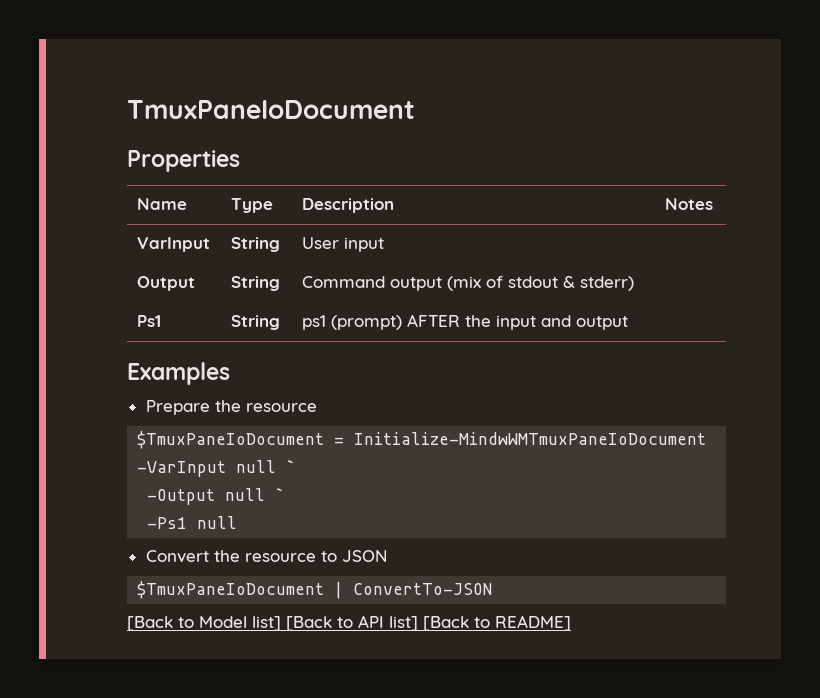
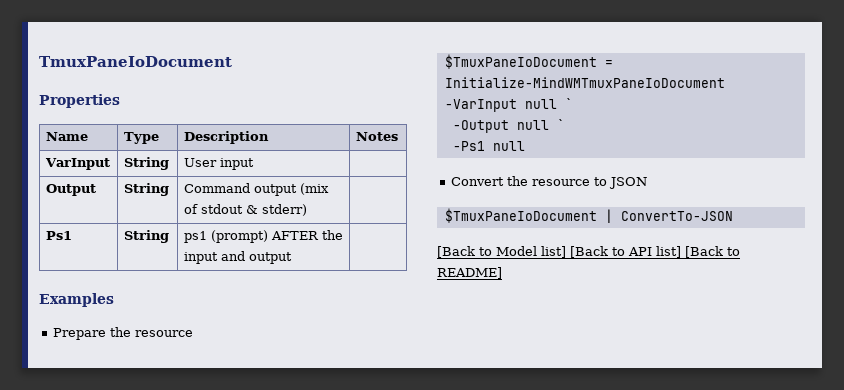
[354,432,707,445] Initialize-MindwWMTmuxPaneIoDocument -> [444,77,725,88] Initialize-MindWMTmuxPaneIoDocument

